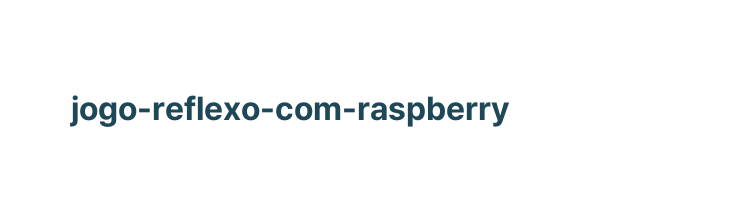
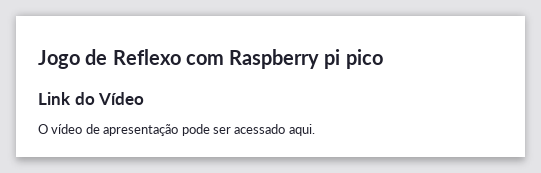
[70,95,510,127] jogo-reflexo-com-raspberry -> [38,49,383,69] [38,92,145,105] [38,124,315,136] Jogo de Reflexo com Raspberry pi pico // Link do Vídeo // O vídeo de apresentação pode ser acessado aqui.

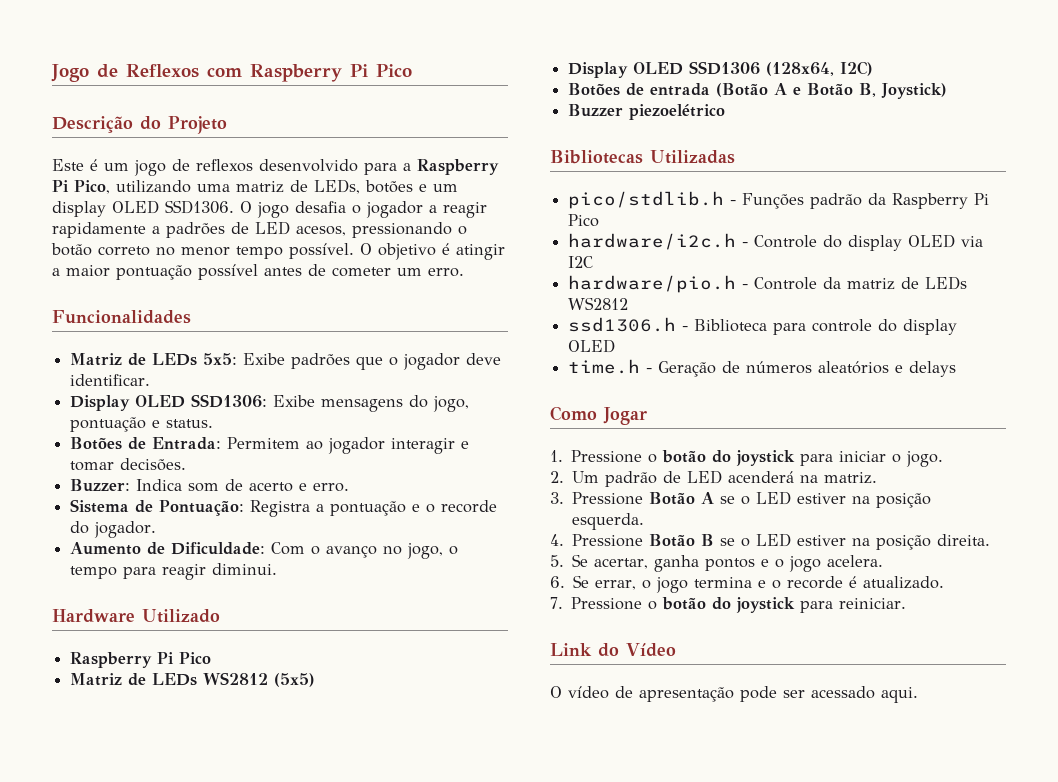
[112,49,181,65] Reflexo -> [126,64,199,78] Reflexos
[324,49,383,69] pi pico -> [350,64,412,77] [52,116,227,134] [52,159,499,176] [52,179,458,194] [52,200,487,218] [52,221,467,238] [51,243,505,260] [52,264,464,280] [52,310,191,324] [70,353,502,370] [70,374,151,386] [70,394,470,412] [70,417,214,432] [70,437,470,454] [70,458,187,471] [70,479,350,492] [70,499,498,517] [70,521,157,538] [70,542,459,559] [70,563,278,580] [52,609,220,623] [70,652,212,668] [70,672,316,687] [568,61,874,78] [568,83,948,99] [568,104,726,120] [550,150,735,164] [568,191,990,209] [568,214,600,227] [568,233,984,251] [568,256,594,268] [568,275,968,293] [568,297,629,310] [568,317,958,335] [568,339,616,353] [568,359,957,377] [550,406,647,425] [550,450,944,467] [550,470,878,487] [550,491,932,508] [572,513,645,530] [550,533,991,550] [550,554,884,572] [550,575,945,593] [550,597,907,613] Pi Pico // Descrição do Projeto // Este é um jogo de reflexos desenvolvido para a Raspberry Pi Pico, utilizando uma matriz de LEDs, botões e um display OLED SSD1306. O jogo desafia o jogador a reagir rapidamente a padrões de LED acesos, pressionando o botão correto no menor tempo possível. O objetivo é atingir a maior pontuação possível antes de cometer um erro. // Funcionalidades // Matriz de LEDs 5x5: Exibe padrões que o jogador deve identificar. // Display OLED SSD1306: Exibe mensagens do jogo, pontuação e status. // Botões de Entrada: Permitem ao jogador interagir e tomar decisões. // Buzzer: Indica som de acerto e erro. // Sistema de Pontuação: Registra a pontuação e o recorde do jogador. // Aumento de Dificuldade: Com o avanço no jogo, o tempo para reagir diminui. // Hardware Utilizado // Raspberry Pi Pico // Matriz de LEDs WS2812 (5x5) // Display OLED SSD1306 (128x64, I2C) // Botões de entrada (Botão A e Botão B, Joystick) // Buzzer piezoelétrico // Bibliotecas Utilizadas // pico/stdlib.h - Funções padrão da Raspberry Pi Pico // hardware/i2c.h - Controle do display OLED via I2C // hardware/pio.h - Controle da matriz de LEDs WS2812 // ssd1306.h - Biblioteca para controle do display OLED // time.h - Geração de números aleatórios e delays // Como Jogar // 1. Pressione o botão do joystick para iniciar o jogo. // 2. Um padrão de LED acenderá na matriz. // 3. Pressione Botão A se o LED estiver na posição esquerda. // 4. Pressione Botão B se o LED estiver na posição direita. // 5. Se acertar, ganha pontos e o jogo acelera. // 6. Se errar, o jogo termina e o recorde é atualizado. // 7. Pressione o botão do joystick para reiniciar.

